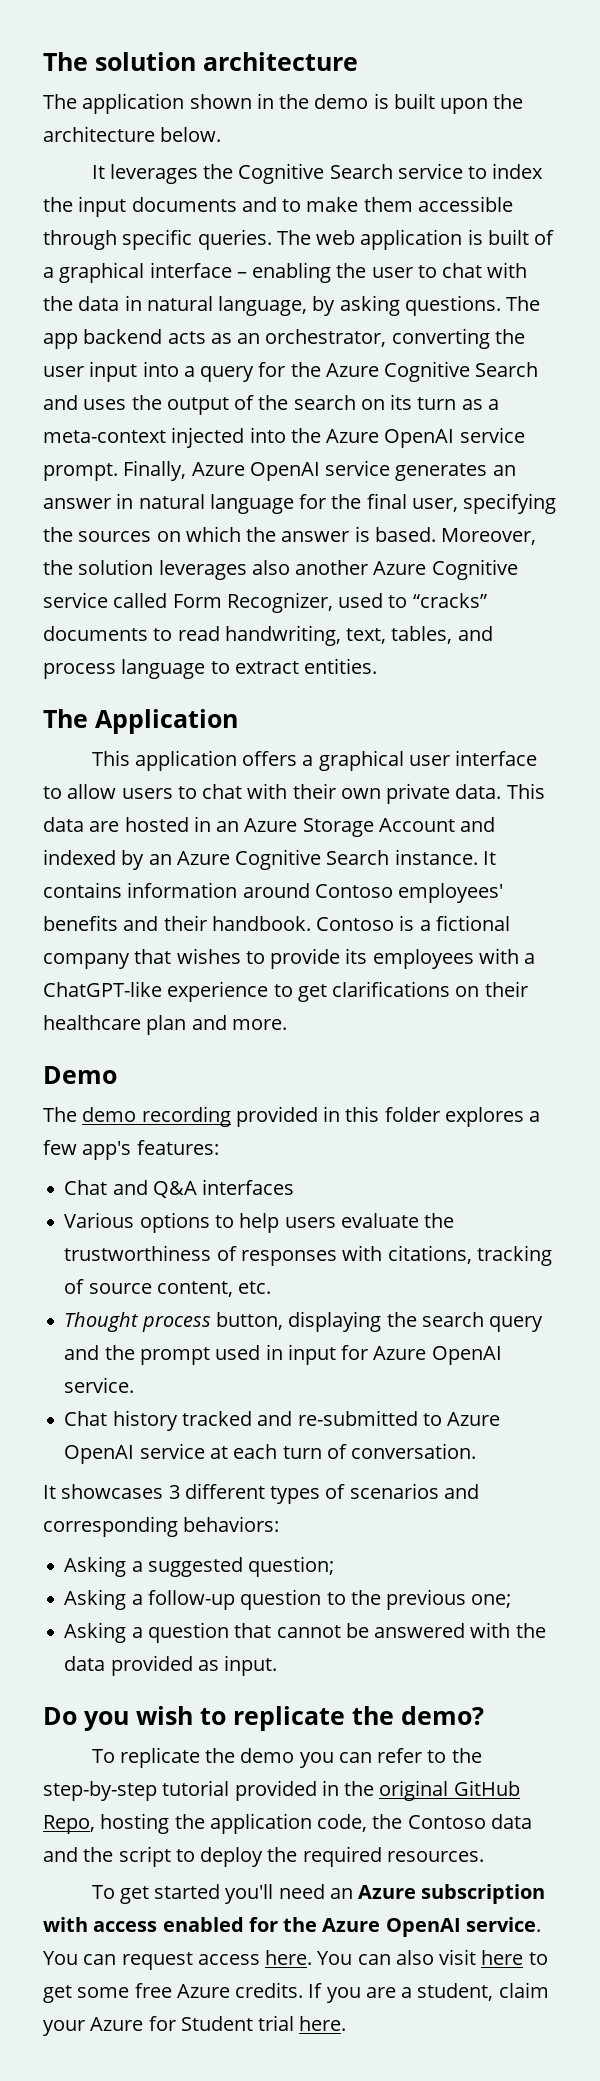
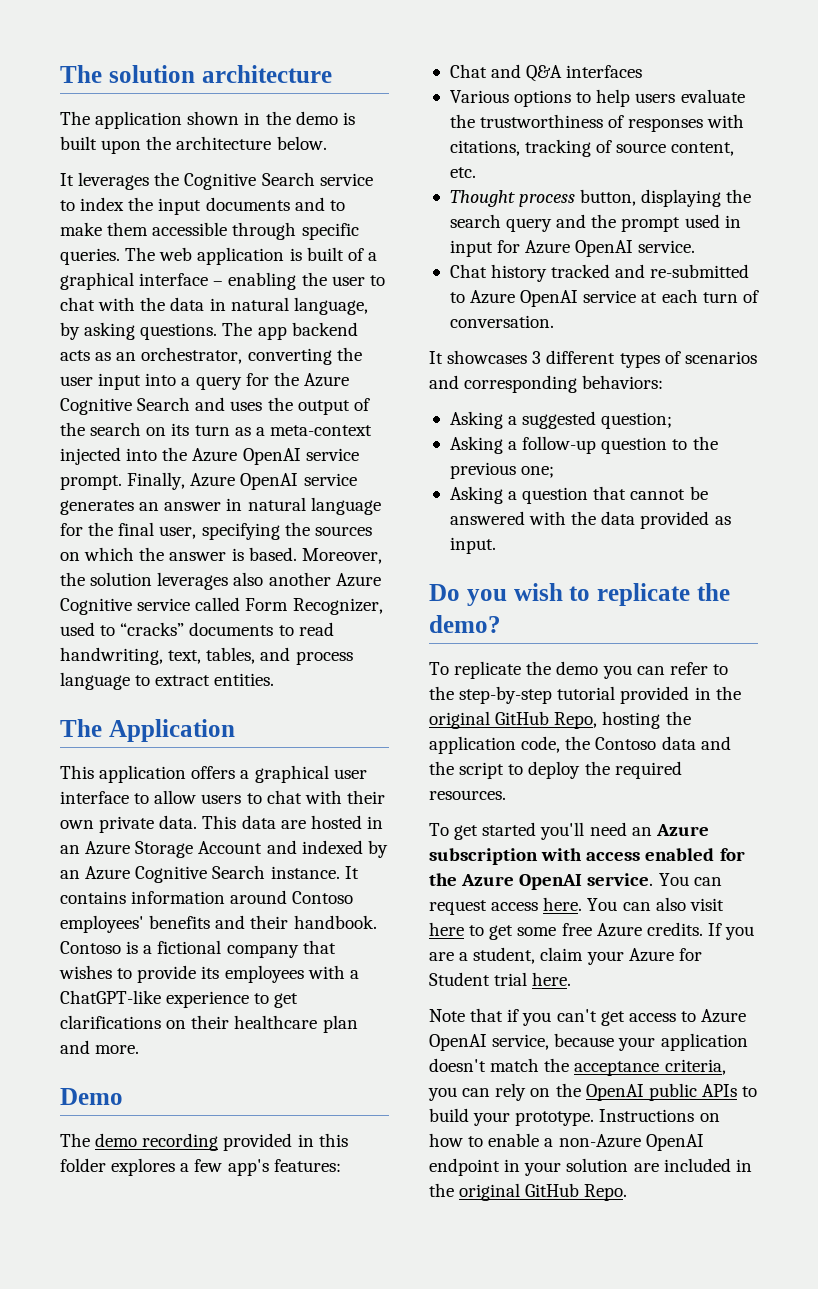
(347, 2023) none -> [429,1008,747,1026] [429,1033,748,1051] [429,1058,726,1076] [428,1083,758,1101] [429,1108,720,1126] [429,1133,704,1151] [429,1158,752,1176] [429,1183,628,1201] // Note that if you can't get access to Azure OpenAI service, because your application doesn't match the acceptance criteria, you can rely on the OpenAI public APIs to build your prototype. Instructions on how to enable a non-Azure OpenAI endpoint in your solution are included in the original GitHub Repo.

